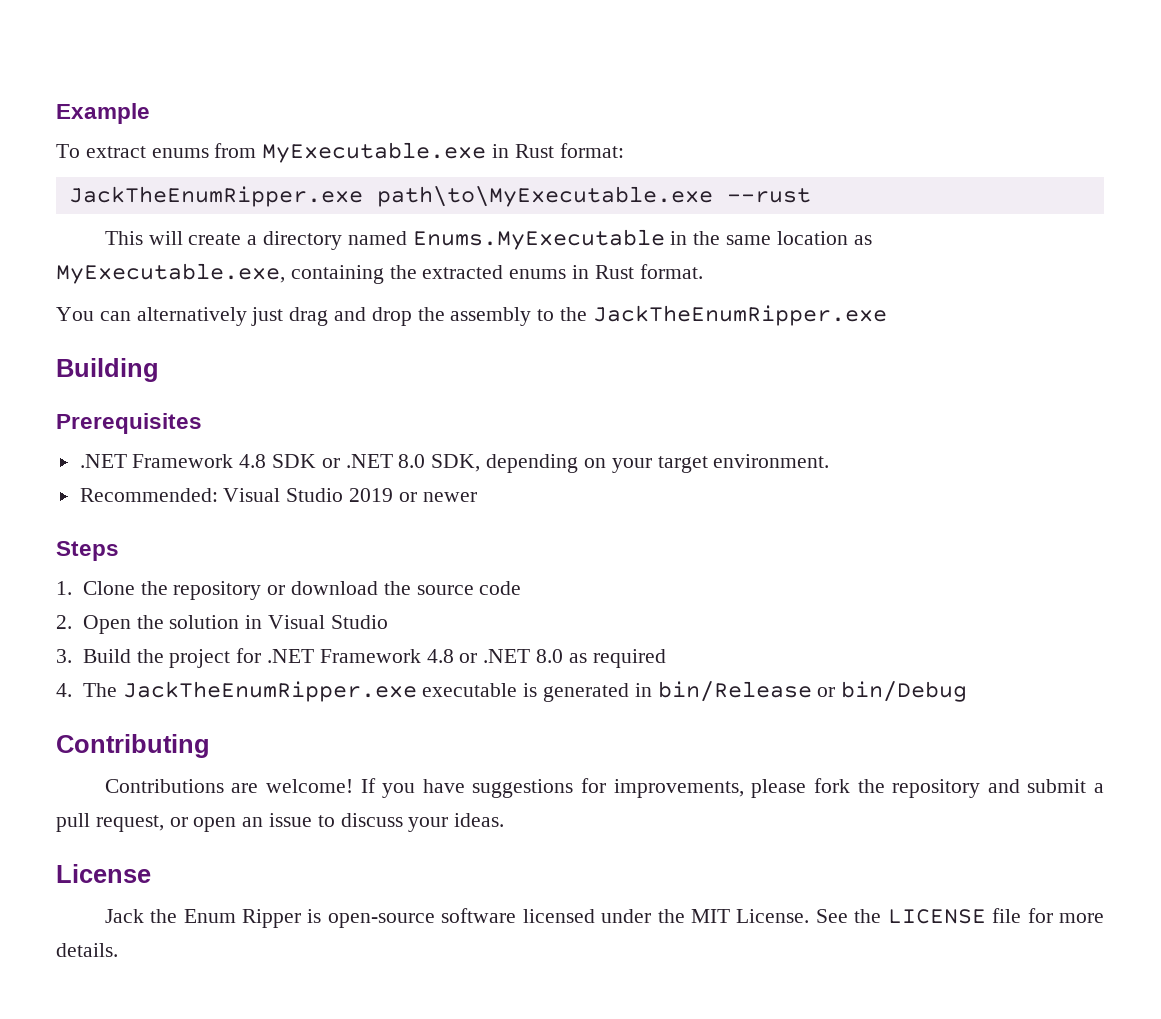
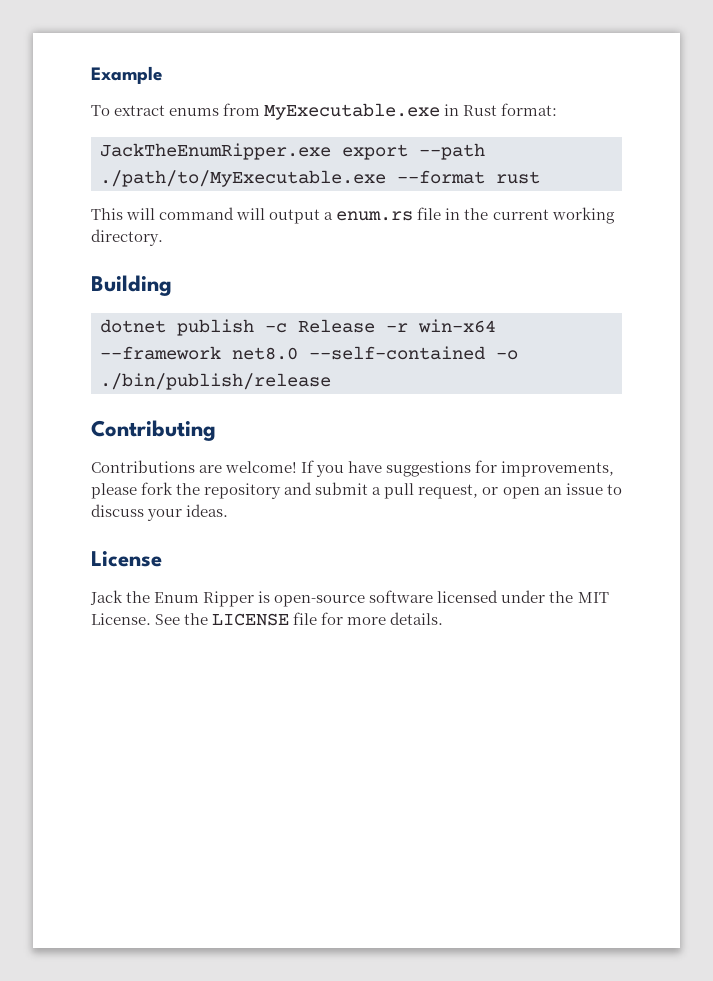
[376,186,811,207] [104,229,872,250] [56,263,703,284] [56,305,887,326] [56,358,159,382] [56,413,202,434] [79,454,830,473] [79,488,477,502] [56,541,119,561] [56,581,522,600] [56,615,388,634] [56,648,666,668] [56,681,968,702] path\to\MyExecutable.exe --rust // This will create a directory named Enums.MyExecutable in the same location as MyExecutable.exe, containing the extracted enums in Rust format. // You can alternatively just drag and drop the assembly to the JackTheEnumRipper.exe // Building // Prerequisites // .NET Framework 4.8 SDK or .NET 8.0 SDK, depending on your target environment. // Recommended: Visual Studio 2019 or newer // Steps // 1. Clone the repository or download the source code // 2. Open the solution in Visual Studio // 3. Build the project for .NET Framework 4.8 or .NET 8.0 as required // 4. The JackTheEnumRipper.exe executable is generated in bin/Release or bin/Debug -> [342,143,485,160] [100,170,540,187] [91,207,615,224] [91,229,163,246] [91,275,172,296] [100,319,496,336] [100,346,518,360] [100,373,331,390] export --path ./path/to/MyExecutable.exe --format rust // This will command will output a enum.rs file in the current working directory. // Building // dotnet publish -c Release -r win-x64 --framework net8.0 --self-contained -o ./bin/publish/release

